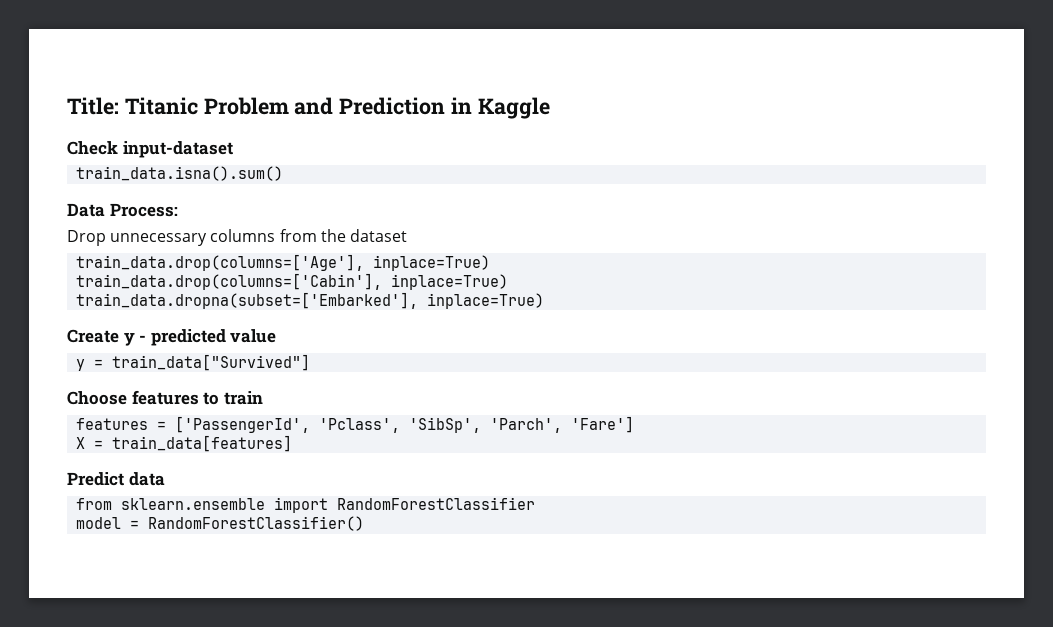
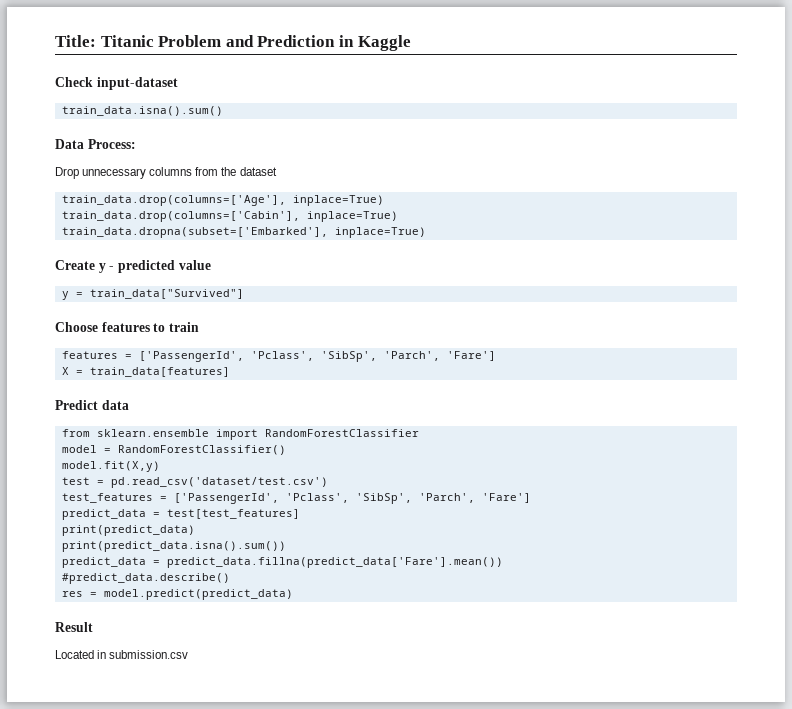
(365, 523) none -> [61,461,160,472] [61,477,328,488] [61,493,531,504] [61,509,300,520] [61,525,195,536] [61,541,286,552] [61,557,503,568] [61,573,230,584] [61,589,293,600] [55,622,93,632] [55,650,189,659] // model.fit(X,y) // test = pd.read_csv('dataset/test.csv') // test_features = ['PassengerId', 'Pclass', 'SibSp', 'Parch', 'Fare'] // predict_data = test[test_features] // print(predict_data) // print(predict_data.isna().sum()) // predict_data = predict_data.fillna(predict_data['Fare'].mean()) // #predict_data.describe() // res = model.predict(predict_data) // Result // Located in submission.csv

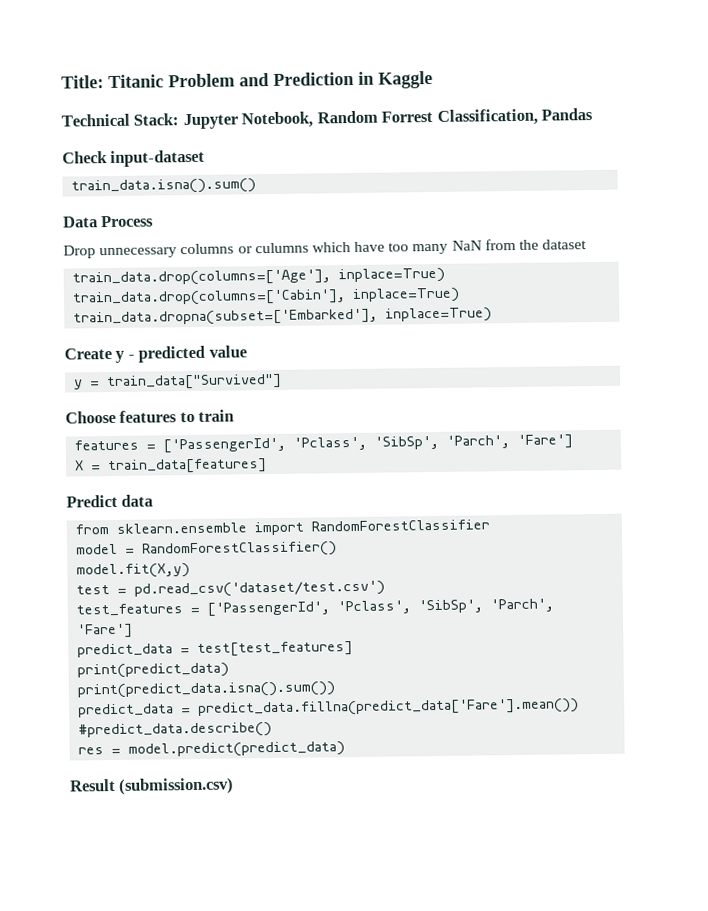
(411, 43) none -> [61,108,594,130] // Technical Stack: Jupyter Notebook, Random Forrest Classification, Pandas
[87,139,136,149] Process: -> [101,215,155,228] Process
(193, 171) none -> [237,240,482,255] or culumns which have too many NaN
[55,650,189,659] // Located in submission.csv -> [118,777,235,795] (submission.csv)

